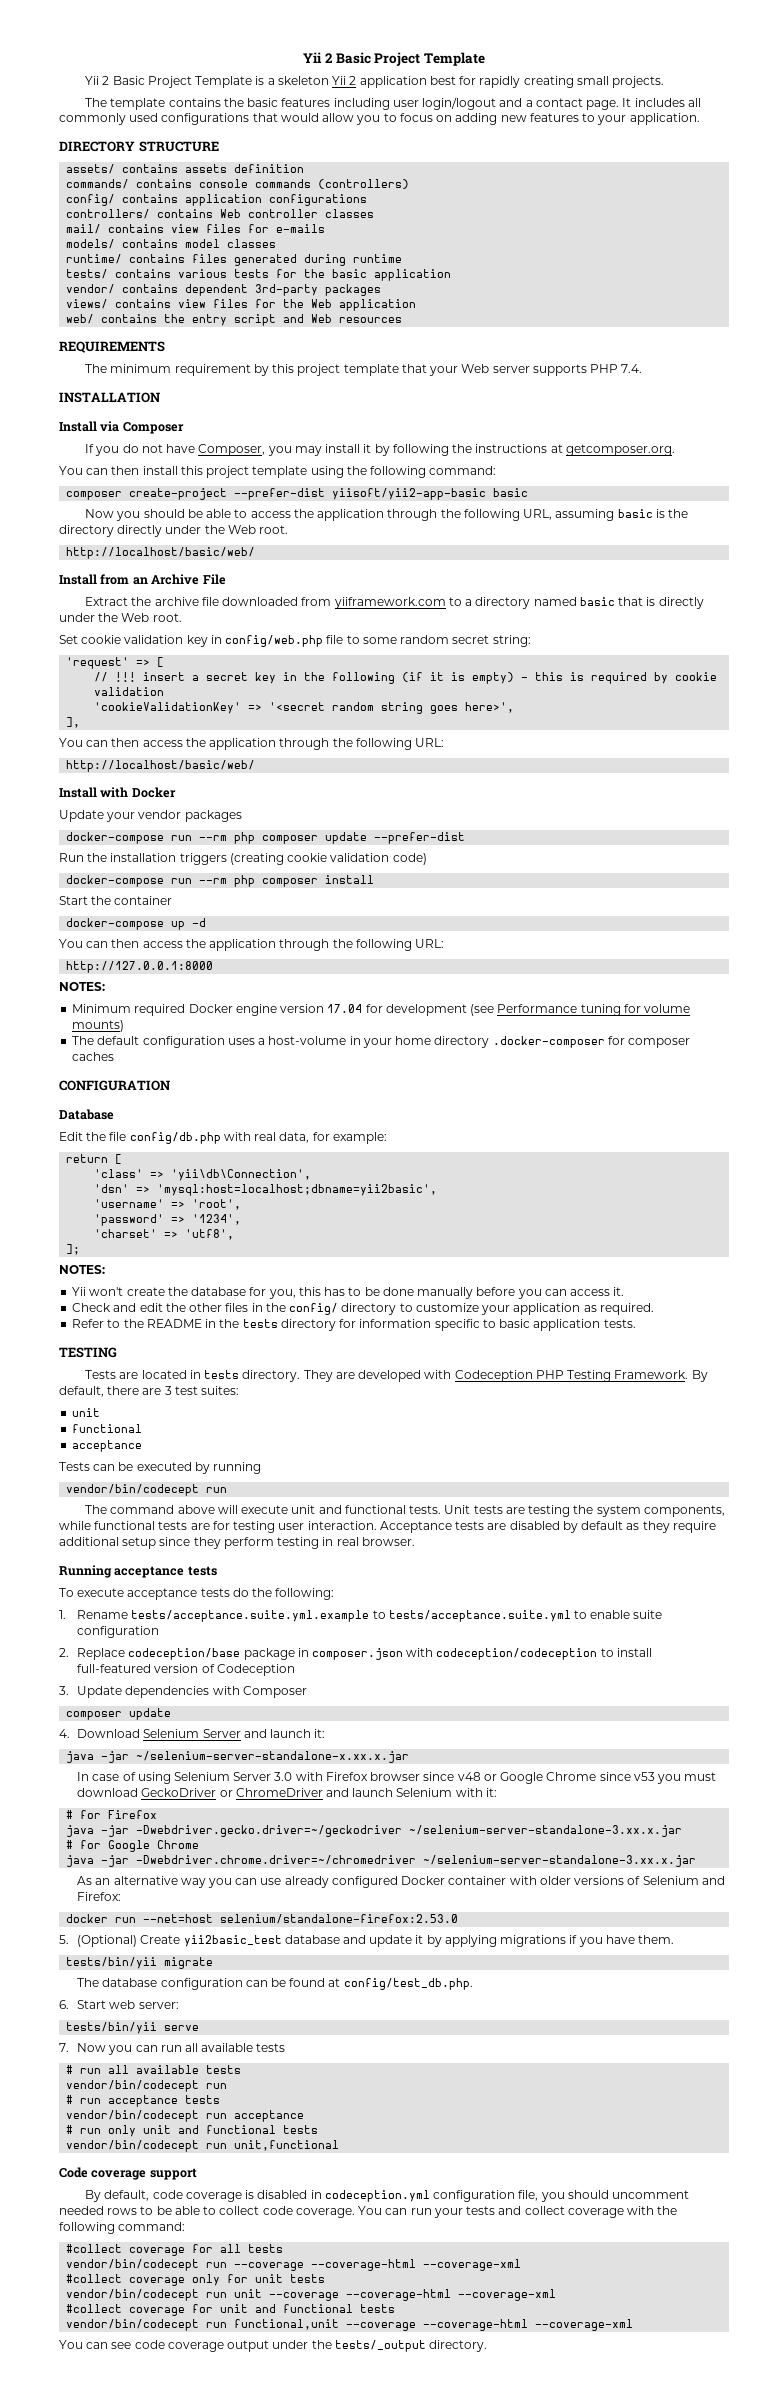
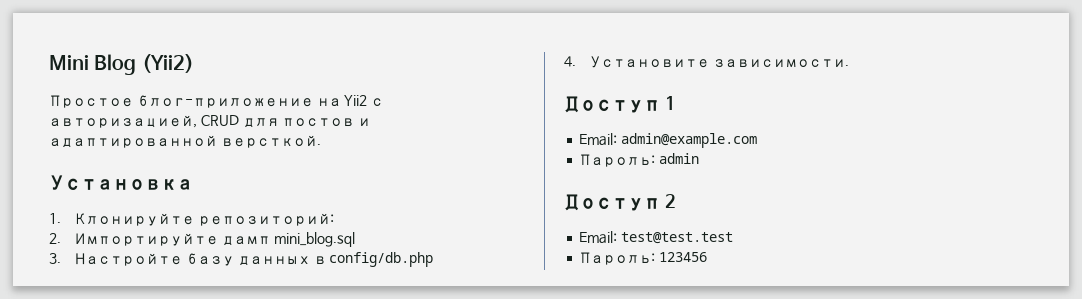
[303,52,485,66] [85,76,665,88] [85,97,701,110] [59,113,700,125] [59,141,219,152] [66,164,305,174] [66,179,410,189] [66,194,368,206] [66,209,375,219] [66,224,326,234] [66,239,277,249] [66,254,403,266] [66,269,452,281] [66,284,382,296] [66,299,417,311] [66,314,403,326] [59,341,165,353] [85,364,643,376] [59,392,160,403] [59,421,184,434] [85,444,675,456] [59,466,497,478] [66,488,529,500] [85,509,689,521] [59,525,289,537] [66,547,256,559] [59,574,226,585] [85,597,704,609] [59,613,182,622] [59,635,531,647] [66,657,165,669] [94,672,718,684] [94,687,165,696] [94,702,515,714] [66,717,81,728] [59,738,445,750] [66,760,256,772] [59,787,176,798] [59,810,242,822] [66,832,466,844] [59,853,427,865] [66,875,375,887] [59,896,173,905] [66,918,207,930] [59,939,445,951] [66,961,214,973] [59,982,105,991] [72,1004,691,1016] [72,1020,125,1032] [72,1036,691,1048] [72,1052,115,1061] [59,1080,170,1091] [59,1109,114,1120] [59,1132,387,1144] [66,1154,123,1164] [94,1169,312,1181] [94,1184,438,1196] [94,1199,242,1210] [94,1214,242,1226] [94,1229,235,1240] [66,1244,81,1255] [59,1265,105,1274] [72,1287,625,1299] [72,1303,654,1315] [72,1319,636,1331] [59,1347,117,1358] [85,1370,708,1382] [59,1386,240,1397] [72,1408,101,1417] [72,1424,143,1433] [72,1440,143,1452] [59,1462,262,1474] [66,1484,228,1496] [85,1505,725,1517] [59,1521,716,1533] [59,1537,415,1549] [59,1565,217,1578] [59,1588,335,1600] [59,1610,663,1622] [77,1626,160,1638] [59,1648,652,1660] [77,1664,295,1676] [59,1686,307,1698] [66,1708,172,1720] [59,1729,326,1738] [66,1751,410,1763] [77,1772,717,1784] [77,1788,497,1797] [66,1810,158,1819] [66,1825,683,1837] [66,1840,200,1852] [66,1855,697,1867] [77,1876,725,1888] [77,1892,122,1901] [66,1914,459,1924] [59,1935,675,1947] [66,1957,214,1969] [77,1978,473,1990] [59,2000,179,2009] [66,2022,200,2034] [59,2043,286,2055] [66,2065,242,2074] [66,2080,228,2092] [66,2095,221,2107] [66,2110,305,2122] [66,2125,319,2137] [66,2140,340,2152] [59,2167,197,2180] [85,2190,690,2202] [59,2206,678,2218] [59,2222,186,2234] [66,2244,284,2256] [66,2259,522,2271] [66,2274,326,2286] [66,2289,557,2301] [66,2304,396,2316] [66,2319,634,2331] [59,2340,488,2352] Yii 2 Basic Project Template // Yii 2 Basic Project Template is a skeleton Yii 2 application best for rapidly creating small projects. // The template contains the basic features including user login/logout and a contact page. It includes all commonly used configurations that would allow you to focus on adding new features to your application. // DIRECTORY STRUCTURE // assets/ contains assets definition // commands/ contains console commands (controllers) // config/ contains application configurations // controllers/ contains Web controller classes // mail/ contains view files for e-mails // models/ contains model classes // runtime/ contains files generated during runtime // tests/ contains various tests for the basic application // vendor/ contains dependent 3rd-party packages // views/ contains view files for the Web application // web/ contains the entry script and Web resources // REQUIREMENTS // The minimum requirement by this project template that your Web server supports PHP 7.4. // INSTALLATION // Install via Composer // If you do not have Composer, you may install it by following the instructions at getcomposer.org. // You can then install this project template using the following command: // composer create-project --prefer-dist yiisoft/yii2-app-basic basic // Now you should be able to access the application through the following URL, assuming basic is the directory directly under the Web root. // http://localhost/basic/web/ // Install from an Archive File // Extract the archive file downloaded from yiiframework.com to a directory named basic that is directly under the Web root. // Set cookie validation key in config/web.php file to some random secret string: // 'request' => [ // // !!! insert a secret key in the following (if it is empty) - this is required by cookie validation // 'cookieValidationKey' => '<secret random string goes here>', // ], // You can then access the application through the following URL: // http://localhost/basic/web/ // Install with Docker // Update your vendor packages // docker-compose run --rm php composer update --prefer-dist // Run the installation triggers (creating cookie validation code) // docker-compose run --rm php composer install // Start the container // docker-compose up -d // You can then access the application through the following URL: // http://127.0.0.1:8000 // NOTES: // Minimum required Docker engine version 17.04 for development (see Performance tuning for volume mounts) // The default configuration uses a host-volume in your home directory .docker-composer for composer caches // CONFIGURATION // Database // Edit the file config/db.php with real data, for example: // return [ // 'class' => 'yii\db\Connection', // 'dsn' => 'mysql:host=localhost;dbname=yii2basic', // 'username' => 'root', // 'password' => '1234', // 'charset' => 'utf8', // ]; // NOTES: // Yii won't create the database for you, this has to be done manually before you can access it. // Check and edit the other files in the config/ directory to customize your application as required. // Refer to the README in the tests directory for information specific to basic application tests. // TESTING // Tests are located in tests directory. They are developed with Codeception PHP Testing Framework. By default, there are 3 test suites: // unit // functional // acceptance // Tests can be executed by running // vendor/bin/codecept run // The command above will execute unit and functional tests. Unit tests are testing the system components, while functional tests are for testing user interaction. Acceptance tests are disabled by default as they require additional setup since they perform testing in real browser. // Running acceptance tests // To execute acceptance tests do the following: // 1. Rename tests/acceptance.suite.yml.example to tests/acceptance.suite.yml to enable suite configuration // 2. Replace codeception/base package in composer.json with codeception/codeception to install full-featured version of Codeception // 3. Update dependencies with Composer // composer update // 4. Download Selenium Server and launch it: // java -jar ~/selenium-server-standalone-x.xx.x.jar // In case of using Selenium Server 3.0 with Firefox browser since v48 or Google Chrome since v53 you must download GeckoDriver or ChromeDriver and launch Selenium with it: // # for Firefox // java -jar -Dwebdriver.gecko.driver=~/geckodriver ~/selenium-server-standalone-3.xx.x.jar // # for Google Chrome // java -jar -Dwebdriver.chrome.driver=~/chromedriver ~/selenium-server-standalone-3.xx.x.jar // As an alternative way you can use already configured Docker container with older versions of Selenium and Firefox: // docker run --net=host selenium/standalone-firefox:2.53.0 // 5. (Optional) Create yii2basic_test database and update it by applying migrations if you have them. // tests/bin/yii migrate // The database configuration can be found at config/test_db.php. // 6. Start web server: // tests/bin/yii serve // 7. Now you can run all available tests // # run all available tests // vendor/bin/codecept run // # run acceptance tests // vendor/bin/codecept run acceptance // # run only unit and functional tests // vendor/bin/codecept run unit,functional // Code coverage support // By default, code coverage is disabled in codeception.yml configuration file, you should uncomment needed rows to be able to collect code coverage. You can run your tests and collect coverage with the following command: // #collect coverage for all tests // vendor/bin/codecept run --coverage --coverage-html --coverage-xml // #collect coverage only for unit tests // vendor/bin/codecept run unit --coverage --coverage-html --coverage-xml // #collect coverage for unit and functional tests // vendor/bin/codecept run functional,unit --coverage --coverage-html --coverage-xml // You can see code coverage output under the tests/_output directory. -> [49,54,194,75] [49,95,384,108] [49,115,371,128] [49,135,321,148] [49,175,193,190] [49,213,335,226] [49,232,355,247] [49,252,434,267] [564,56,850,68] [564,96,676,113] [579,133,758,148] [579,153,700,167] [564,194,676,211] [579,231,734,244] [579,252,708,265] Mini Blog (Yii2) // Простое блог-приложение на Yii2 с авторизацией, CRUD для постов и адаптированной версткой. // Установка // 1. Клонируйте репозиторий: // 2. Импортируйте дамп mini_blog.sql // 3. Настройте базу данных в config/db.php // 4. Установите зависимости. // Доступ 1 // Email: admin@example.com // Пароль: admin // Доступ 2 // Email: test@test.test // Пароль: 123456

